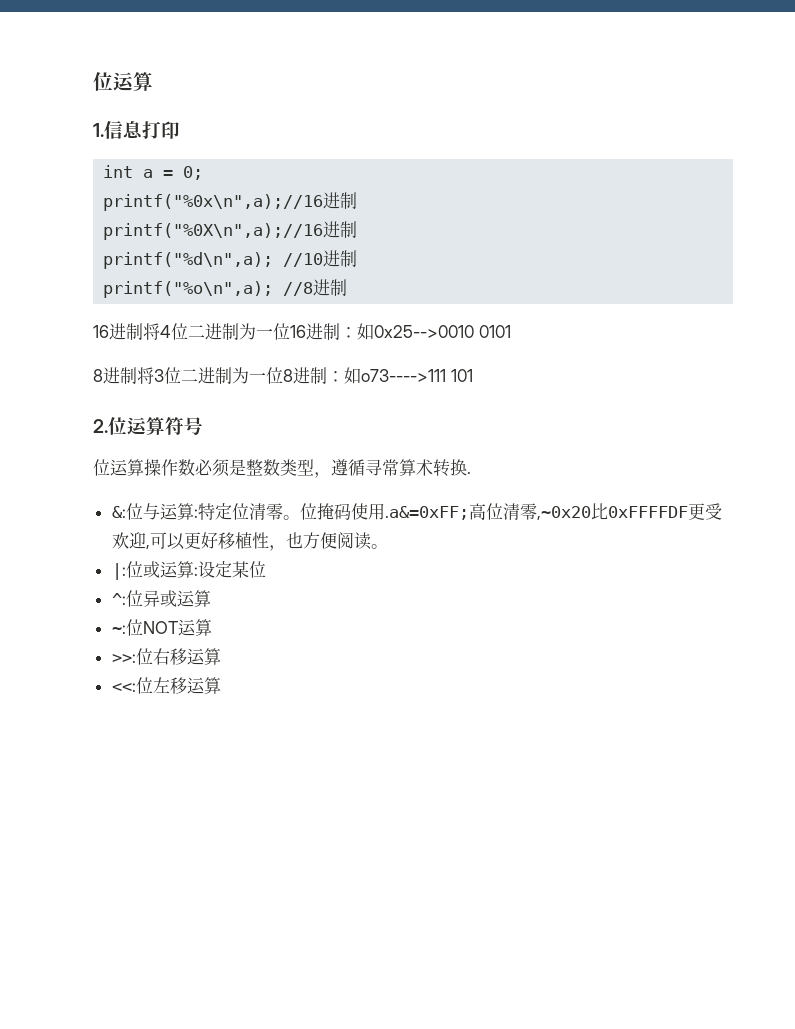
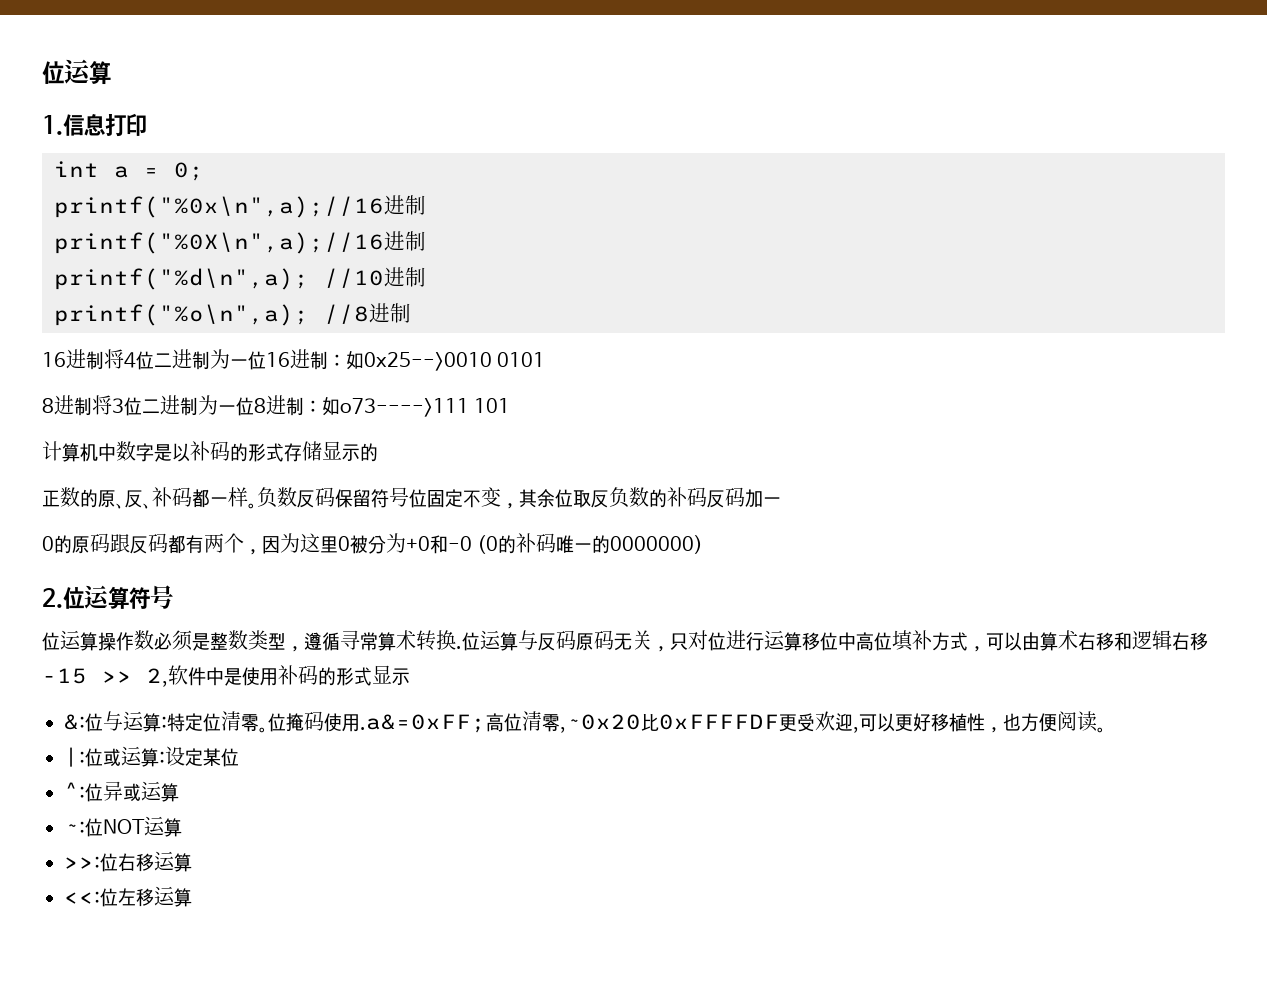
(473, 375) none -> [42,441,378,462] [42,487,781,509] [42,533,704,555] // 计算机中数字是以补码的形式存储显示的 // 正数的原、反、补码都一样。负数反码保留符号位固定不变，其余位取反负数的补码反码加一 // 0的原码跟反码都有两个，因为这里0被分为+0和-0 (0的补码唯一的0000000)
(471, 472) none -> [462,630,1208,652] [42,665,410,687] 位运算与反码原码无关，只对位进行运算移位中高位填补方式，可以由算术右移和逻辑右移-15 >> 2,软件中是使用补码的形式显示

